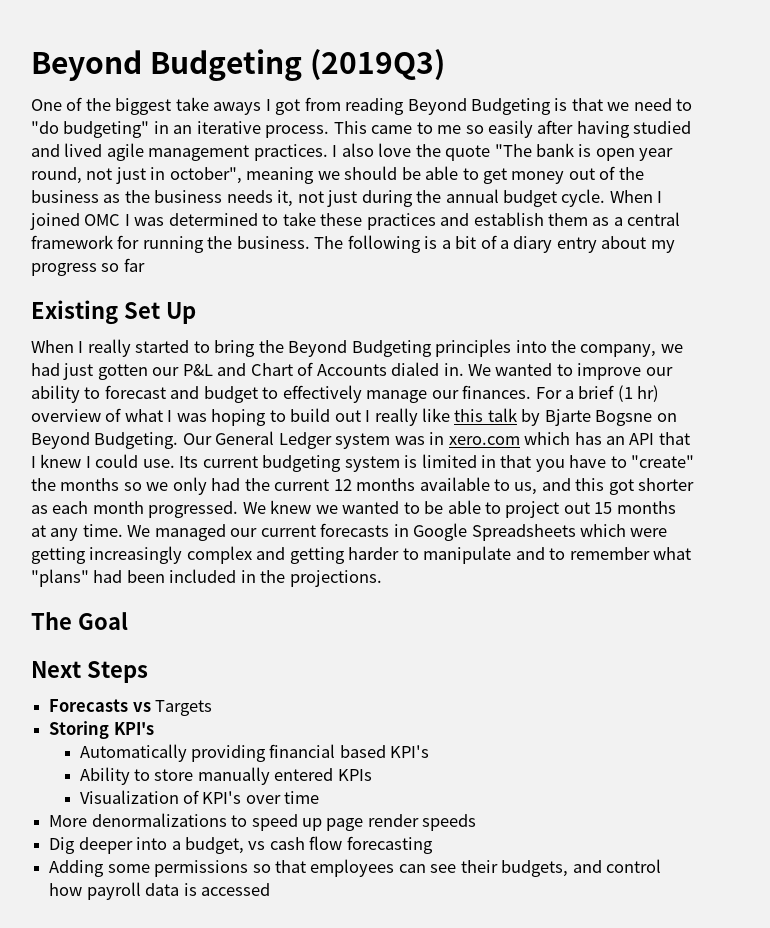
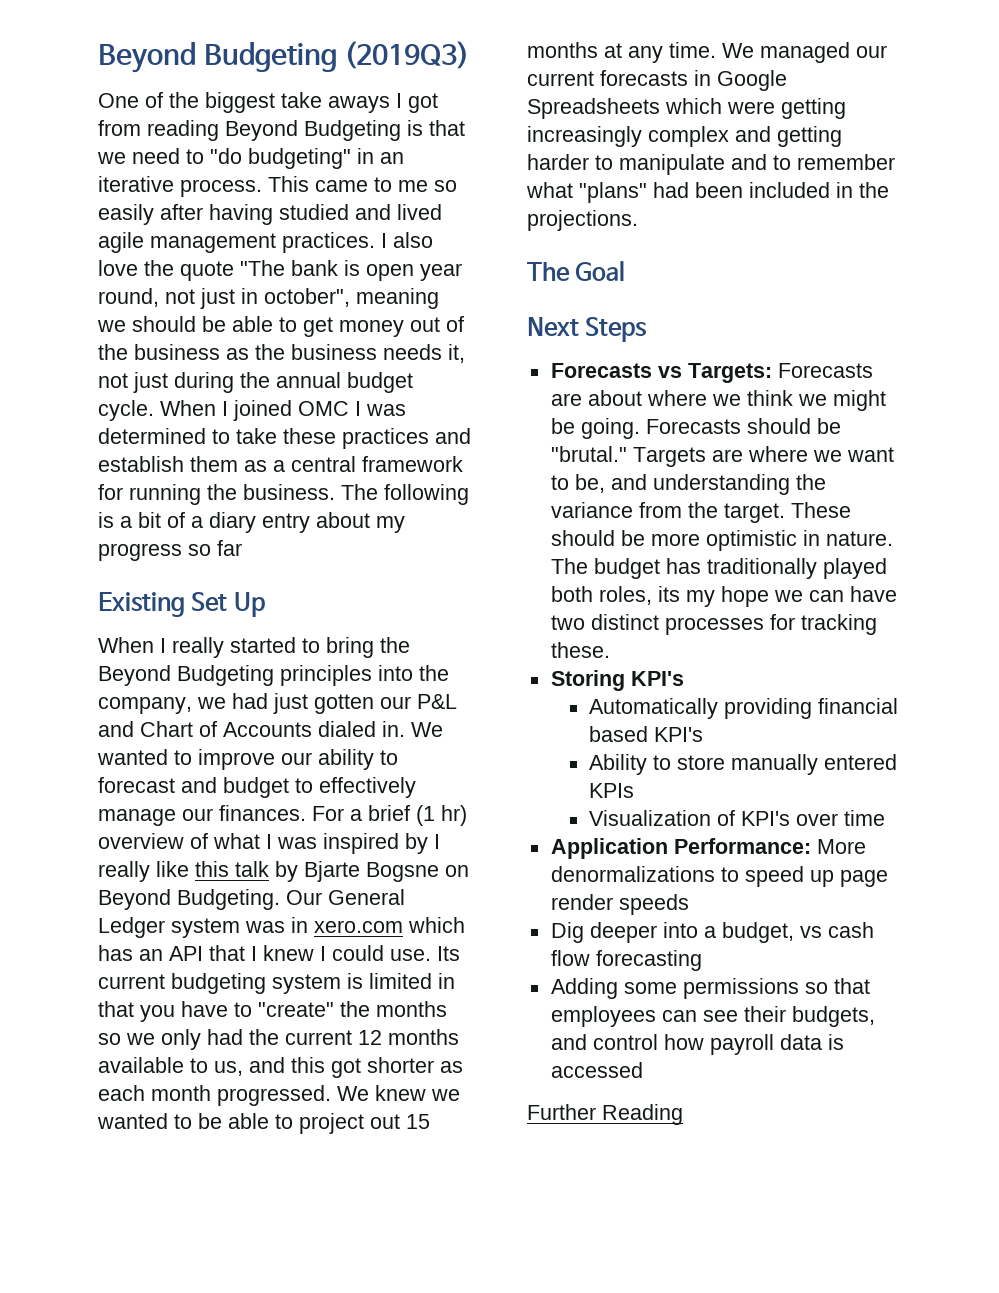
[211,408,361,426] hoping to build out -> [323,833,428,854] inspired by
[155,700,213,716] Targets -> [687,363,873,383] [550,390,886,411] [550,418,841,439] [550,446,894,467] [550,474,826,495] [550,502,851,523] [550,530,893,551] [550,558,887,579] [550,586,897,607] [550,614,877,635] [550,642,610,658] Targets: Forecasts are about where we think we might be going. Forecasts should be "brutal." Targets are where we want to be, and understanding the variance from the target. These should be more optimistic in nature. The budget has traditionally played both roles, its my hope we can have two distinct processes for tracking these.
(320, 797) none -> [550,838,811,859] Application Performance:
(270, 889) none -> [527,1104,683,1125] // Further Reading

